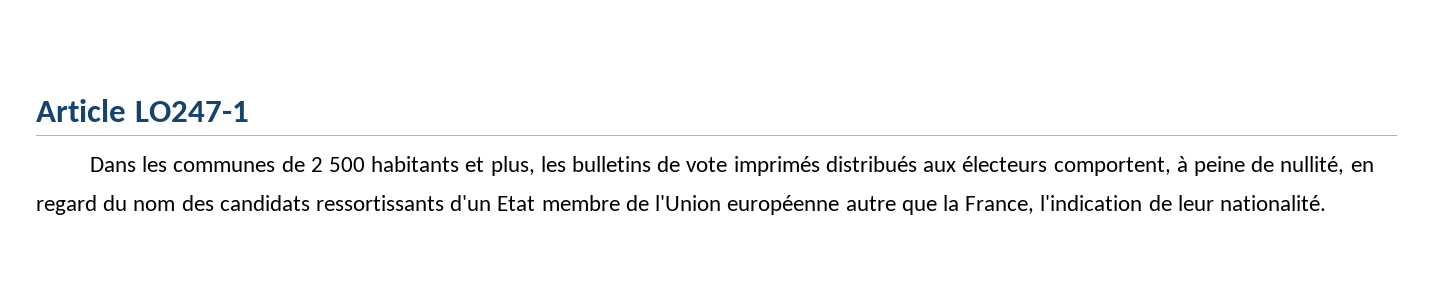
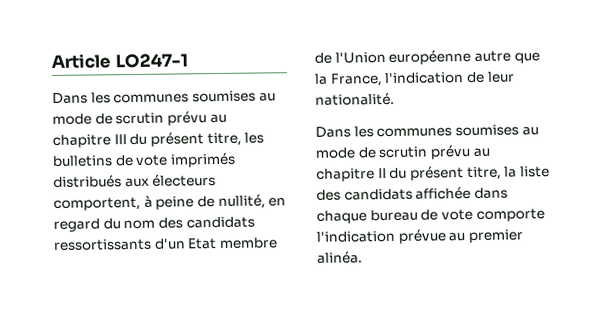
[281,156,535,176] de 2 500 habitants et plus, -> [191,90,276,103] [52,111,227,126] [52,132,242,148] soumises au mode de scrutin prévu au chapitre III du présent titre,
(1326, 203) none -> [315,124,539,138] [315,145,490,160] [316,166,550,182] [316,186,508,201] [316,208,545,224] [316,229,523,244] [317,251,363,264] // Dans les communes soumises au mode de scrutin prévu au chapitre II du présent titre, la liste des candidats affichée dans chaque bureau de vote comporte l'indication prévue au premier alinéa.

